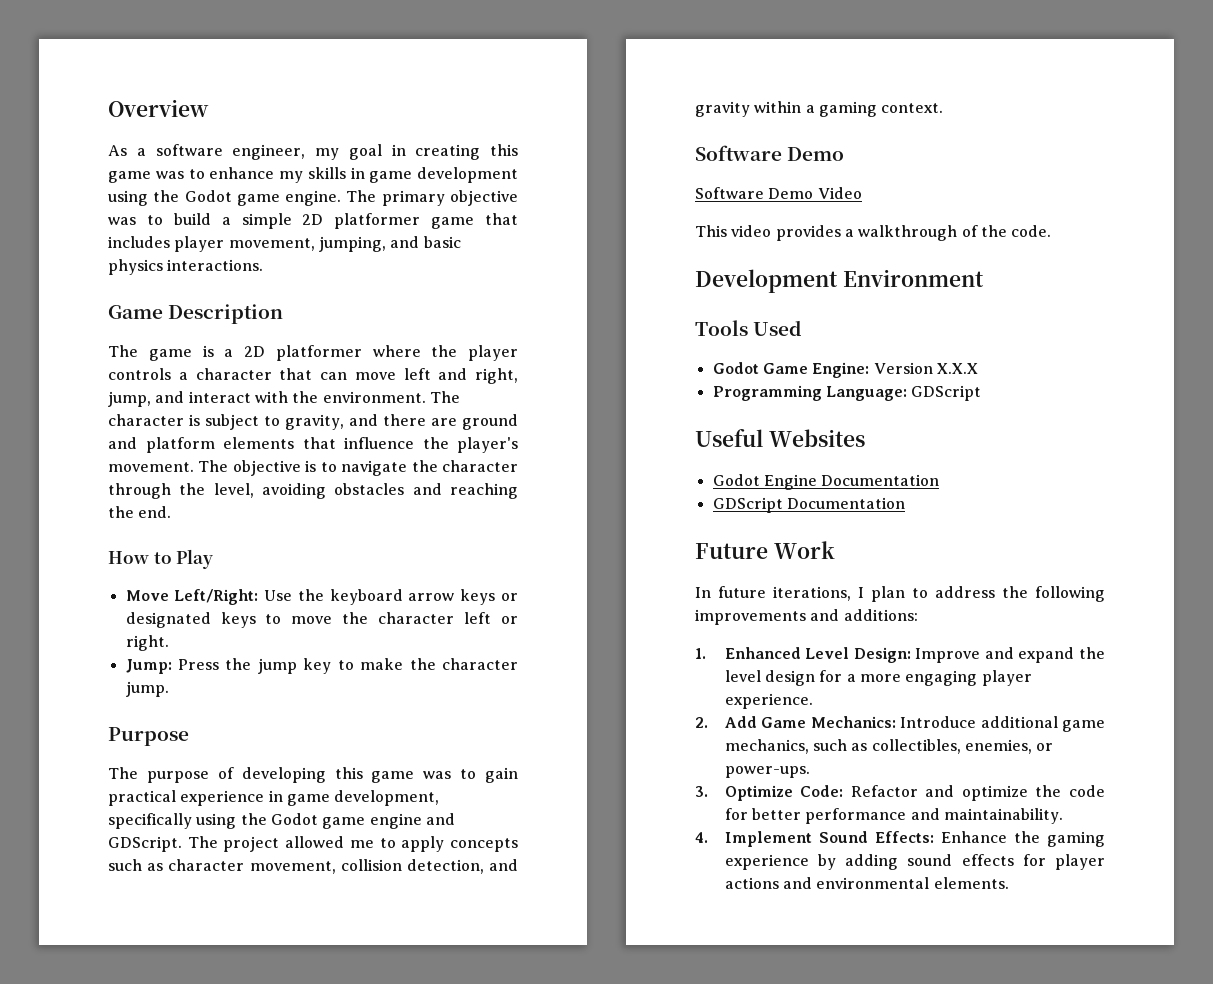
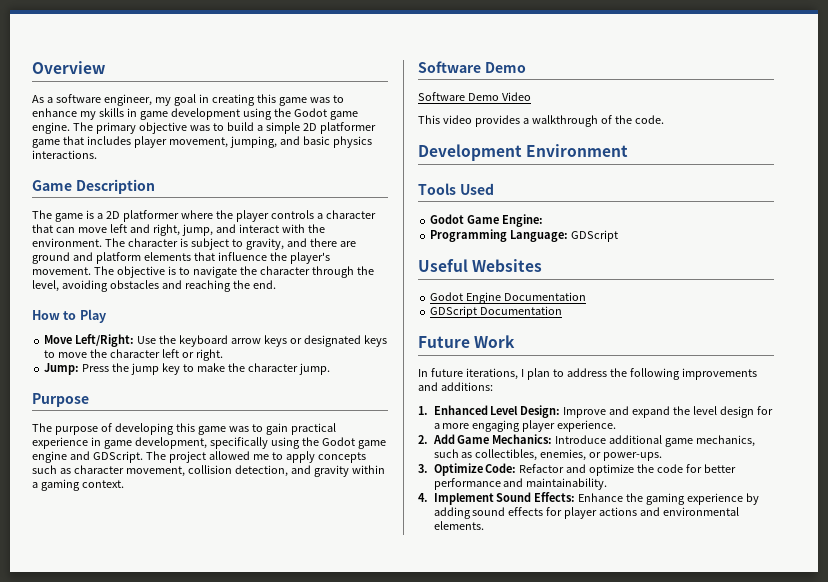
[873,362,978,374] Version X.X.X -> (544, 220) none

